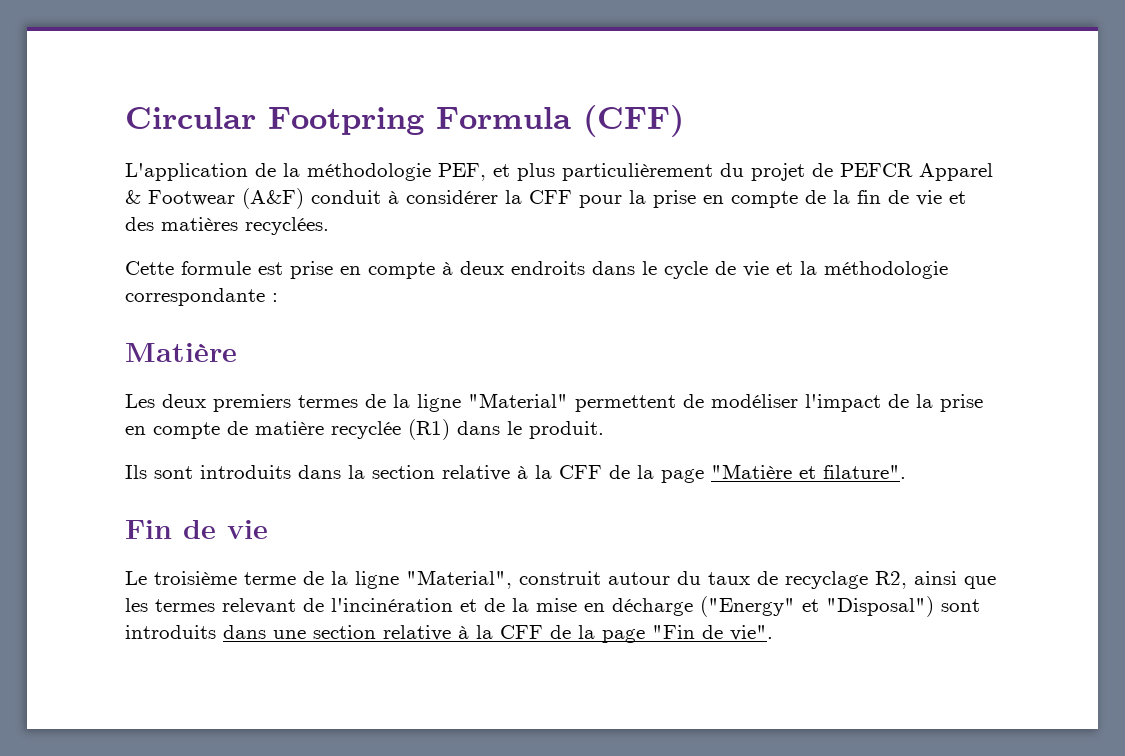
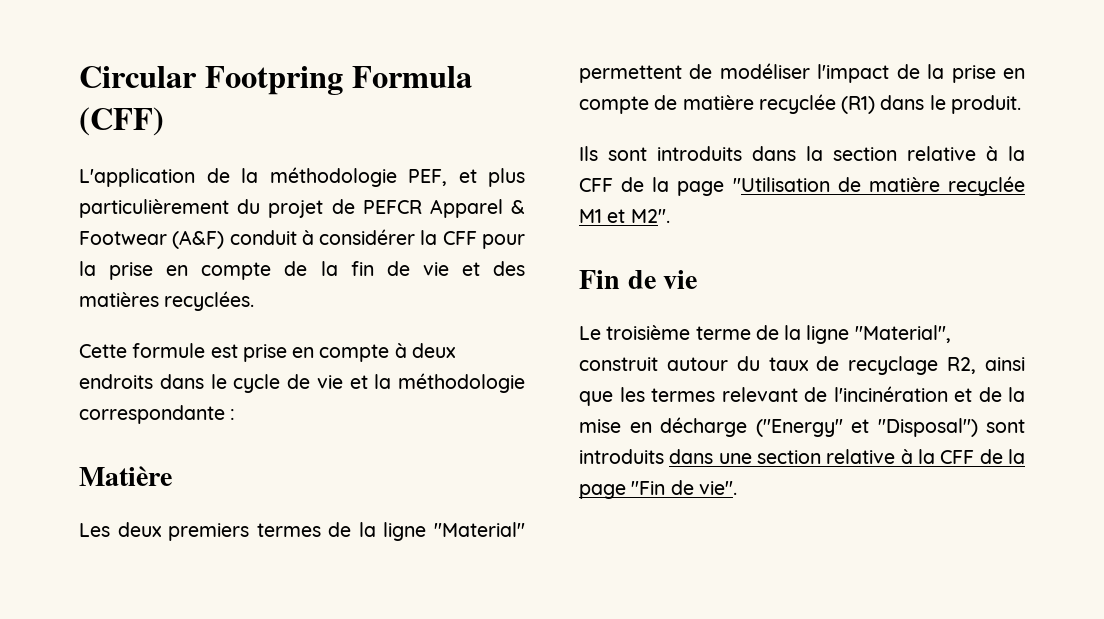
[711,464,906,479] "Matière et filature". -> [732,176,1025,196] [579,209,670,223] "Utilisation de matière recyclée M1 et M2".

